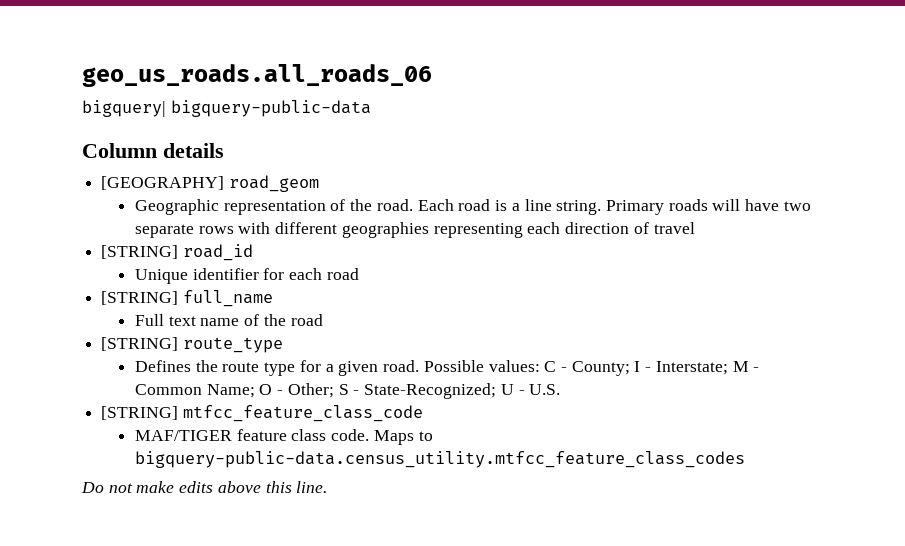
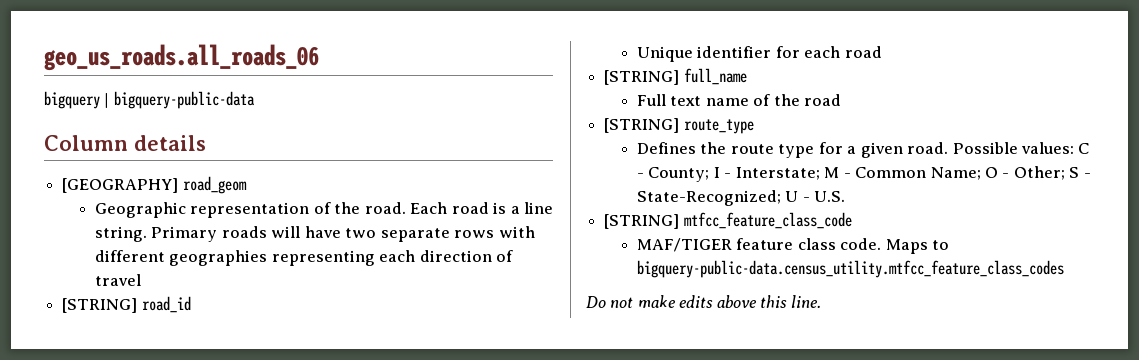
[82,100,166,117] bigquery| -> [44,91,110,109] bigquery |

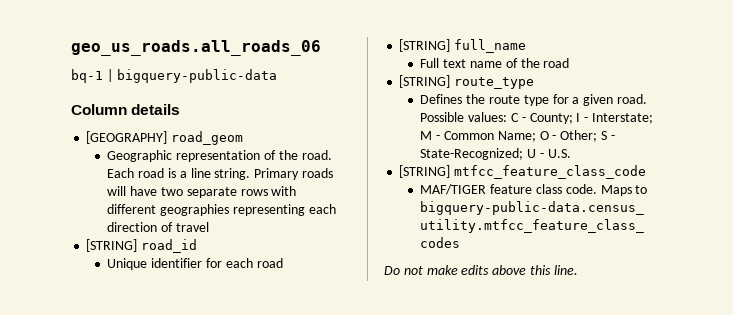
[44,91,100,109] bigquery -> [71,69,103,83] bq-1

